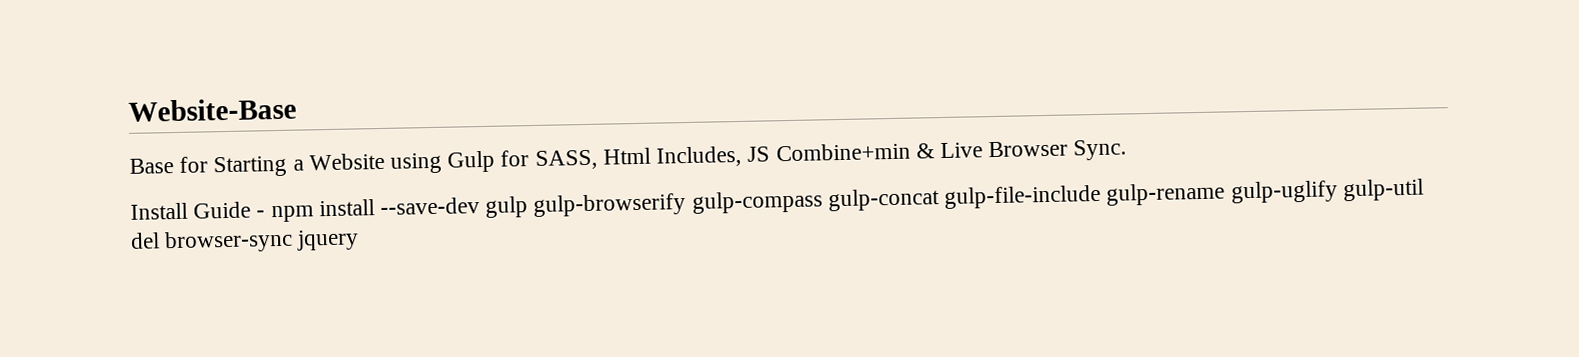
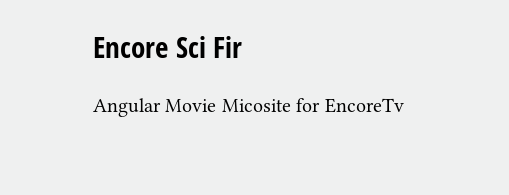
[128,97,297,122] [129,139,1128,178] [130,178,1424,223] [130,229,360,254] Website-Base // Base for Starting a Website using Gulp for SASS, Html Includes, JS Combine+min & Live Browser Sync. // Install Guide - npm install --save-dev gulp gulp-browserify gulp-compass gulp-concat gulp-file-include gulp-rename gulp-uglify gulp-util del browser-sync jquery -> [93,36,243,58] [93,98,404,117] Encore Sci Fir // Angular Movie Micosite for EncoreTv

